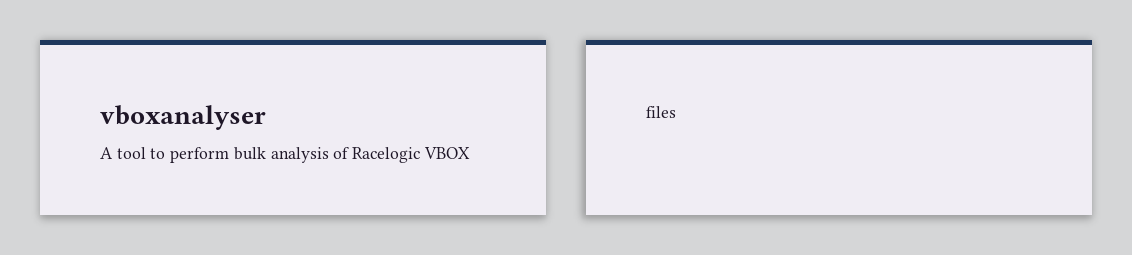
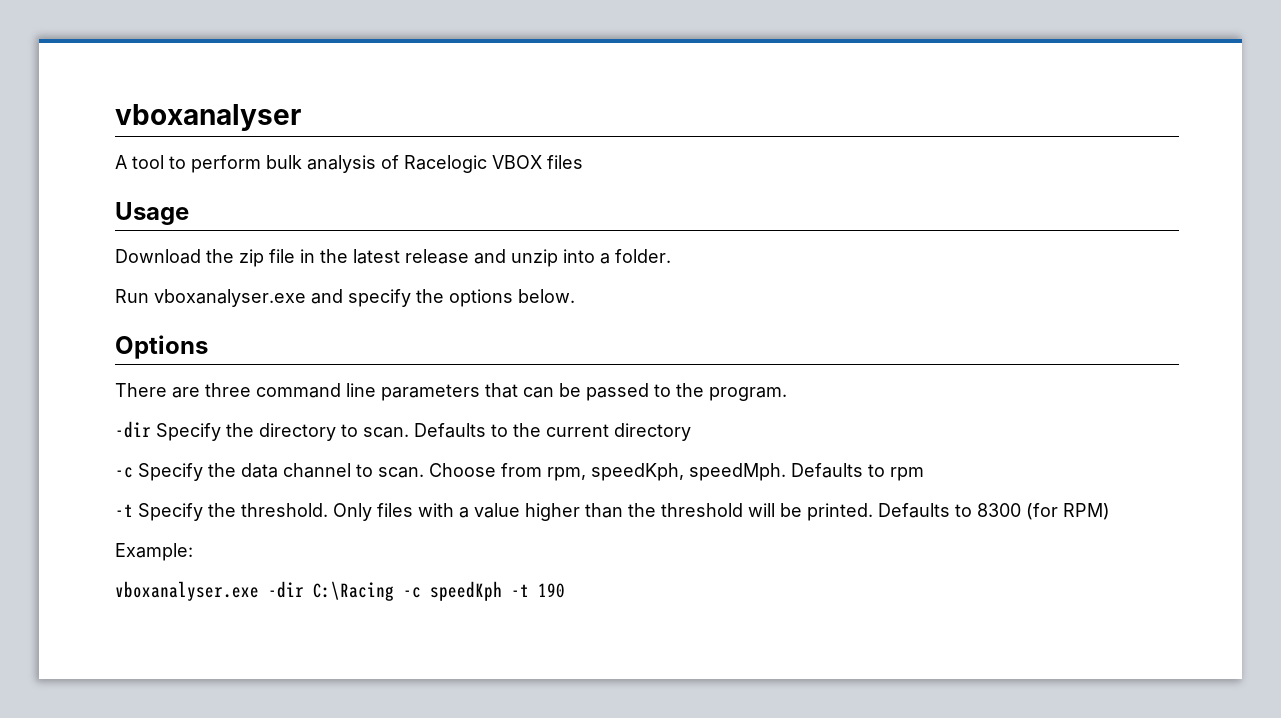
(676, 112) none -> [115,202,189,225] [115,249,671,267] [115,289,575,307] [115,335,208,359] [115,383,787,401] [115,421,691,441] [115,463,924,481] [115,503,1110,521] [115,543,193,561] [115,581,565,601] // Usage // Download the zip file in the latest release and unzip into a folder. // Run vboxanalyser.exe and specify the options below. // Options // There are three command line parameters that can be passed to the program. // -dir Specify the directory to scan. Defaults to the current directory // -c Specify the data channel to scan. Choose from rpm, speedKph, speedMph. Defaults to rpm // -t Specify the threshold. Only files with a value higher than the threshold will be printed. Defaults to 8300 (for RPM) // Example: // vboxanalyser.exe -dir C:\Racing -c speedKph -t 190

